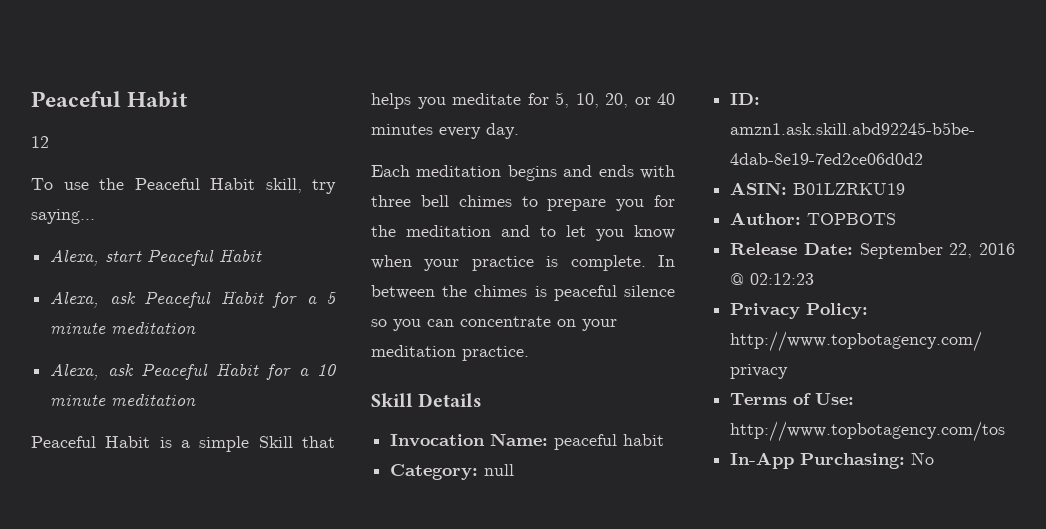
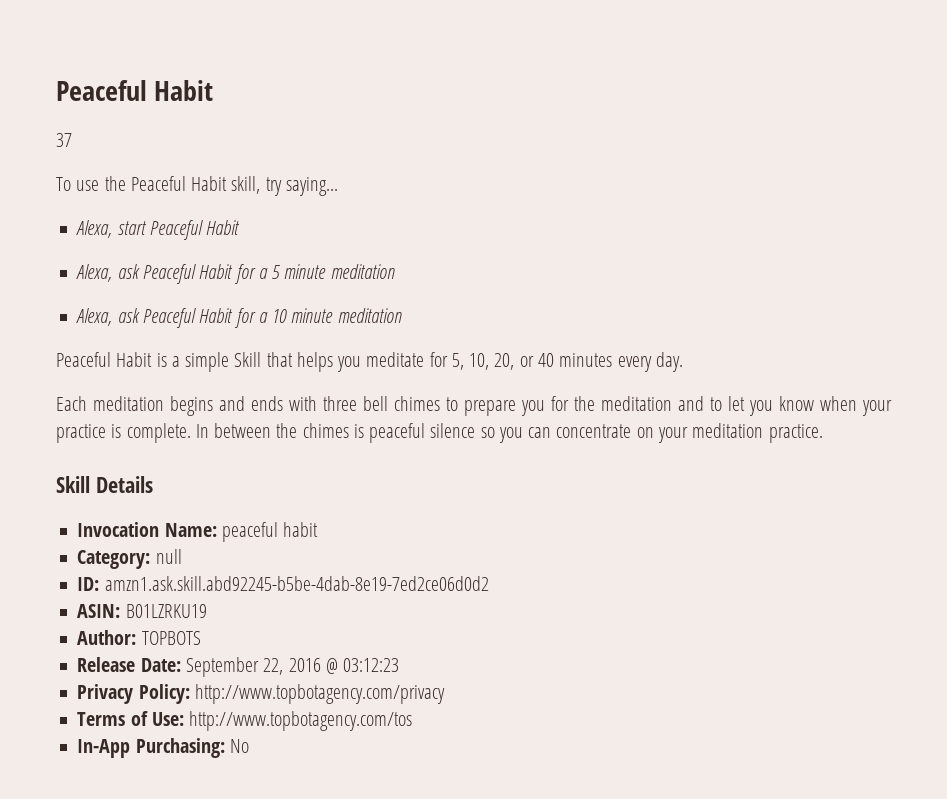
[31,91,189,108] [31,136,49,148] Peaceful Habit // 12 -> [56,80,214,101] [56,133,72,147] Peaceful Habit // 37
[750,273,815,285] 02:12:23 -> [343,658,400,672] 03:12:23

